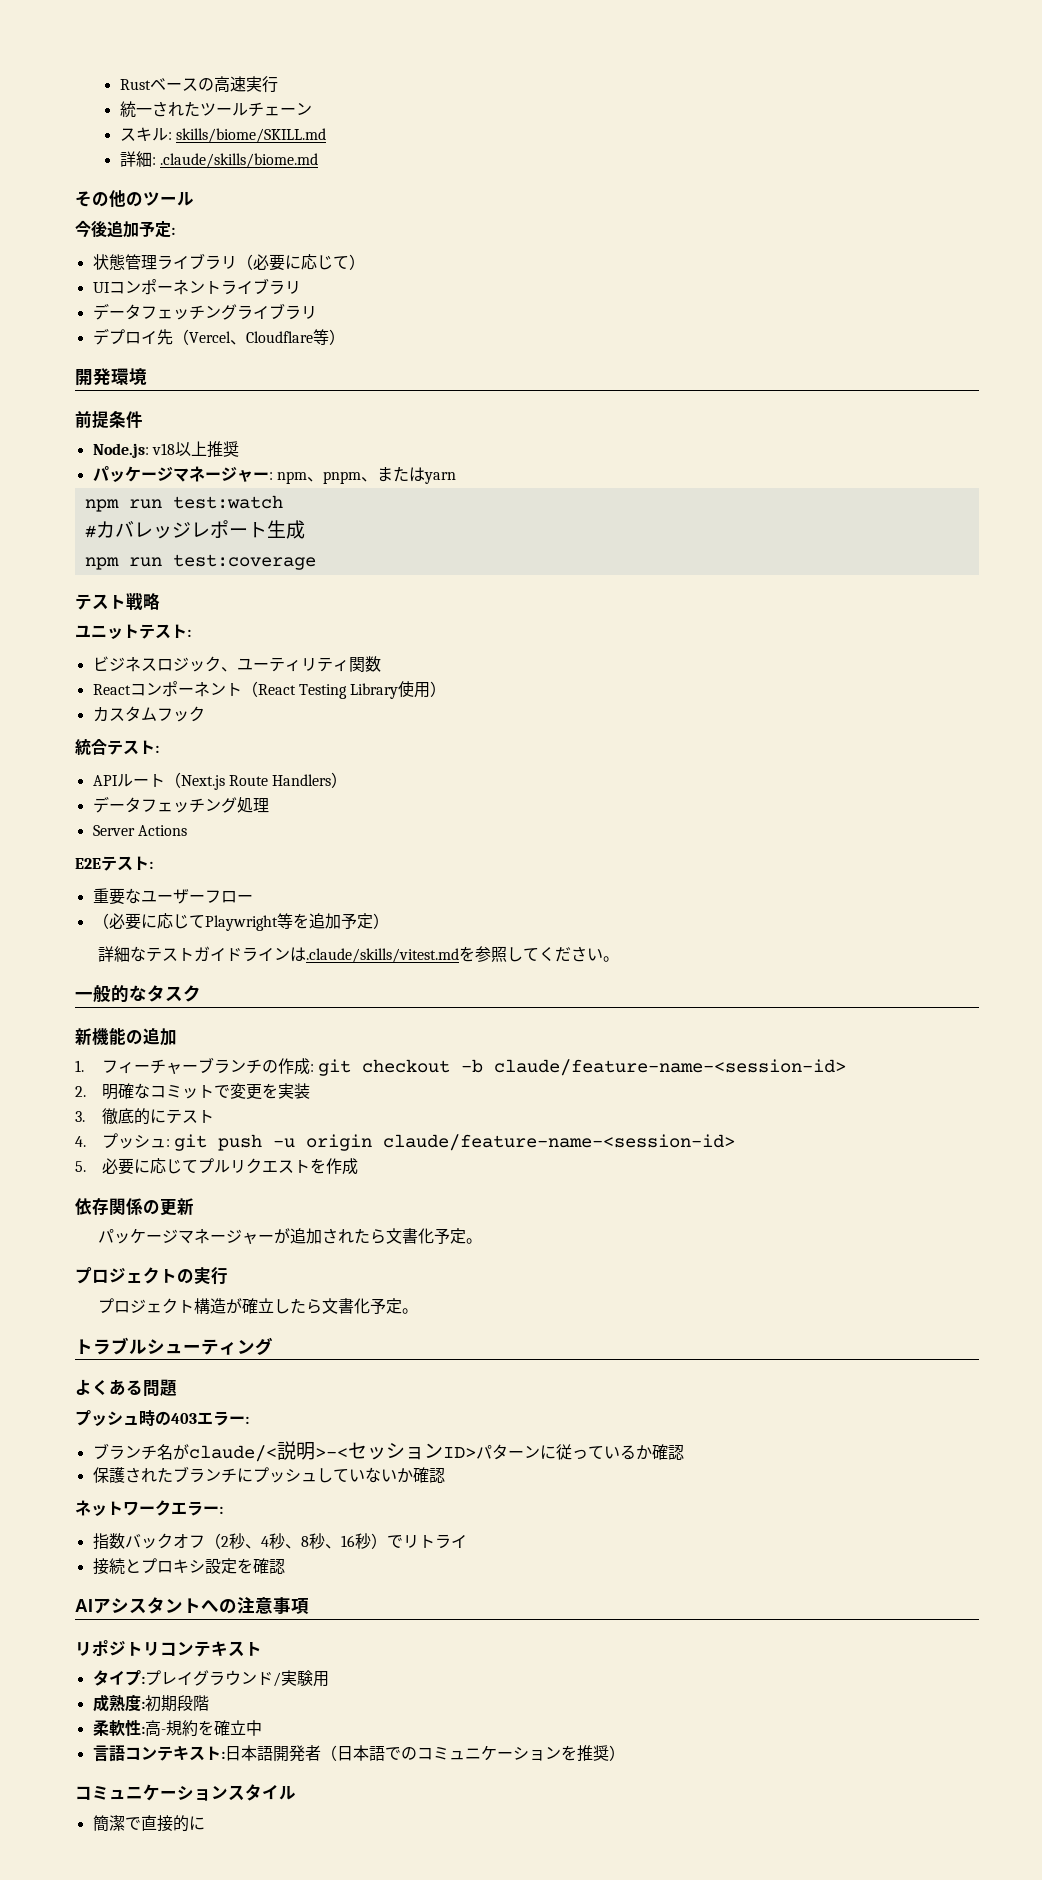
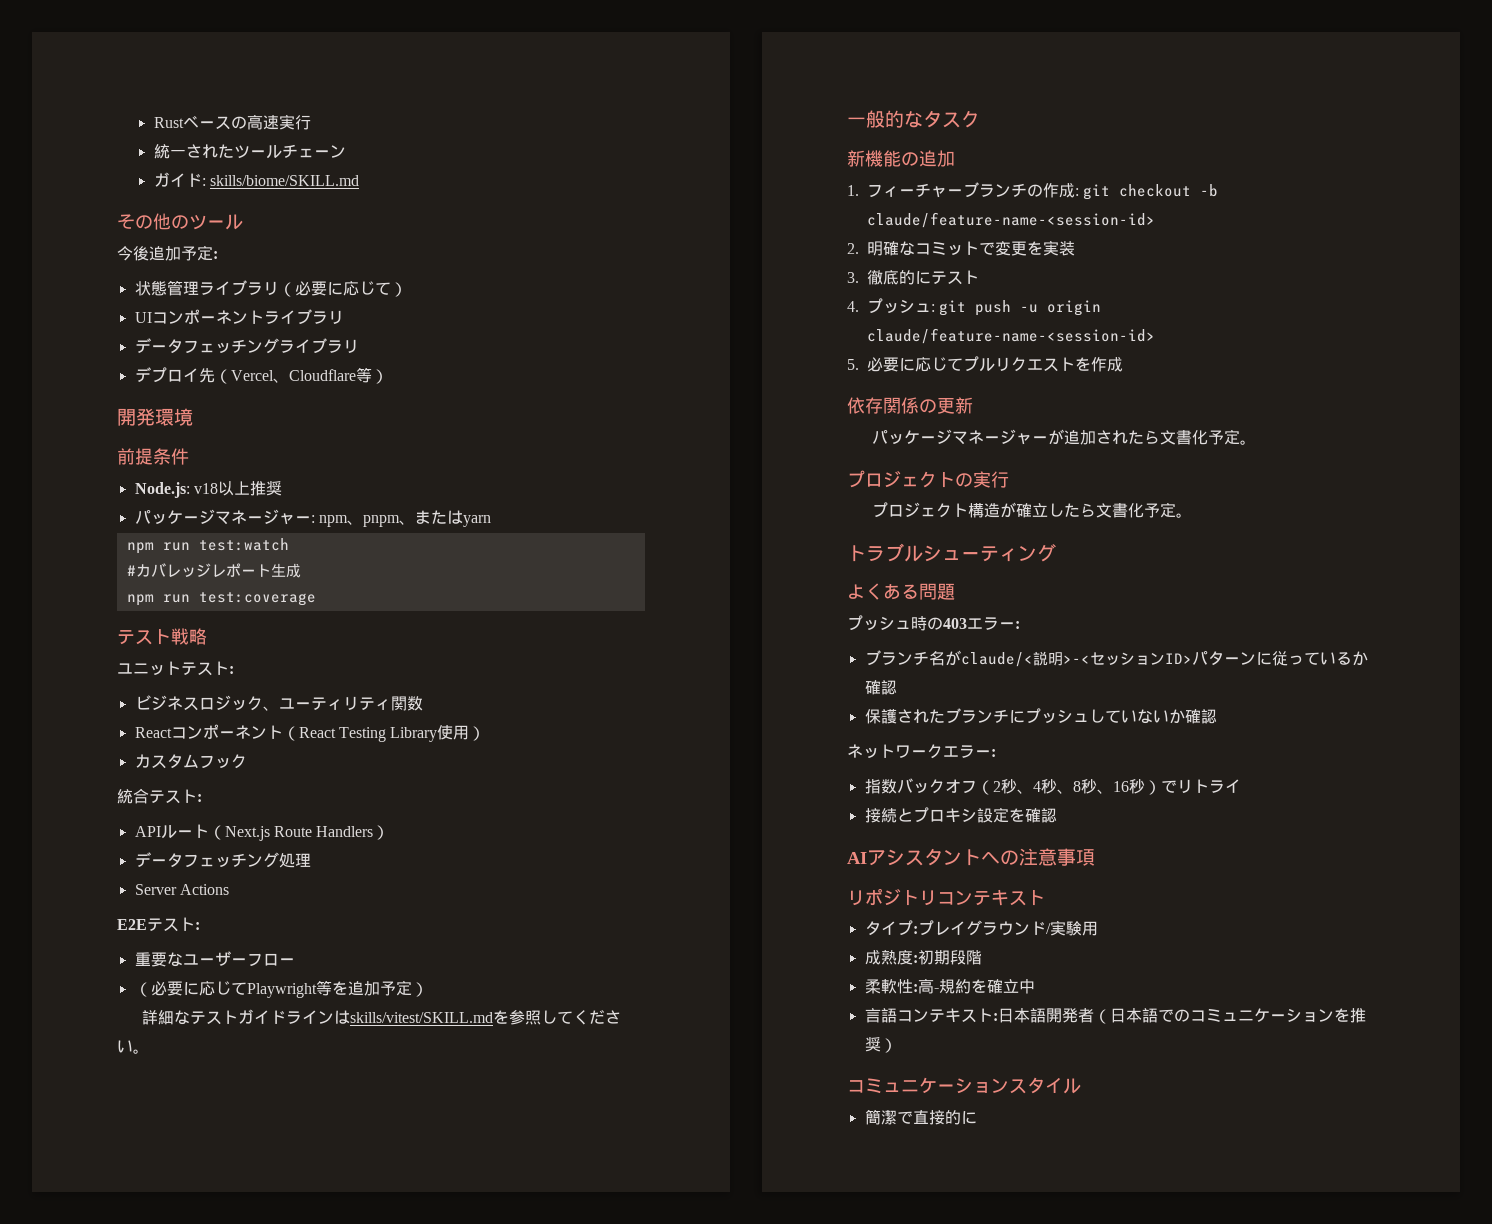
[119,127,168,141] スキル -> [153,172,202,187] ガイド
[119,151,318,168] // 詳細: .claude/skills/biome.md -> (360, 180) none
[306,948,460,963] .claude/skills/vitest.md -> [349,1012,493,1023] skills/vitest/SKILL.md

